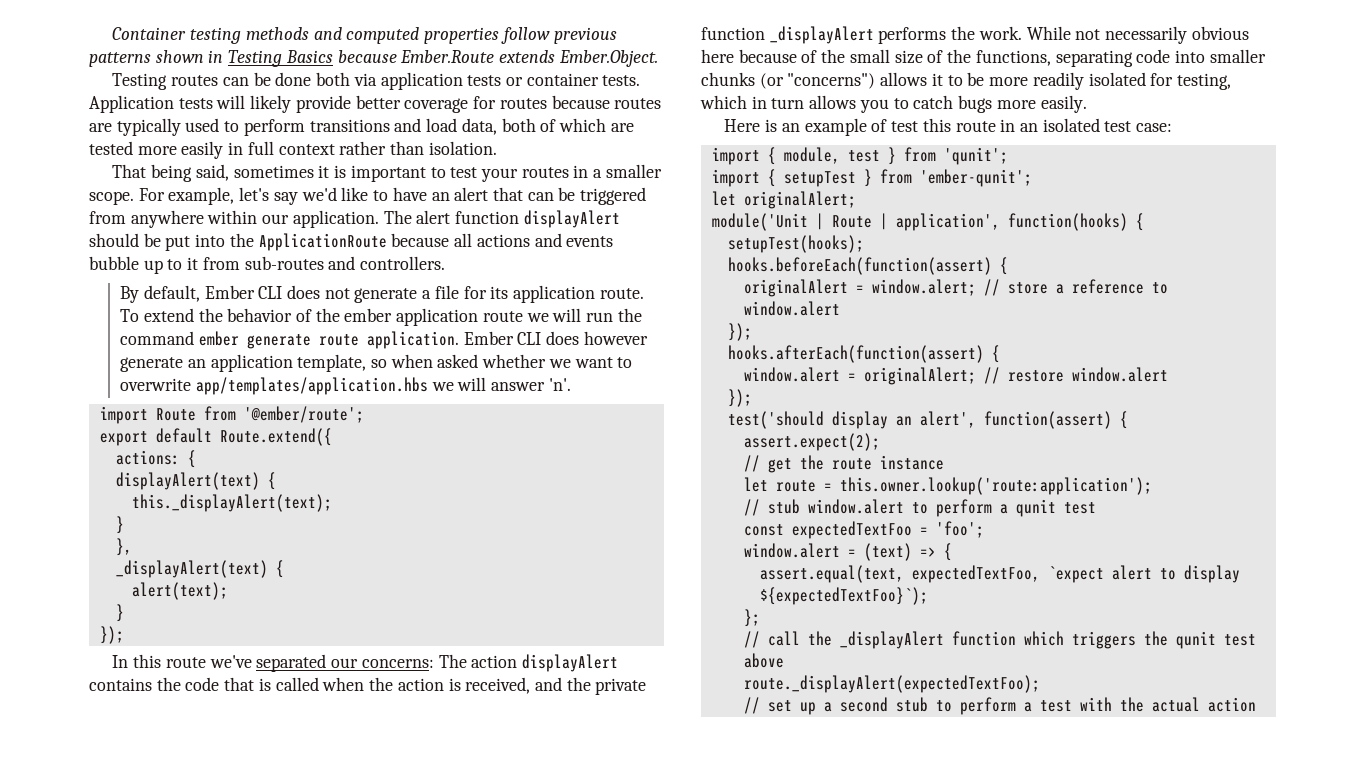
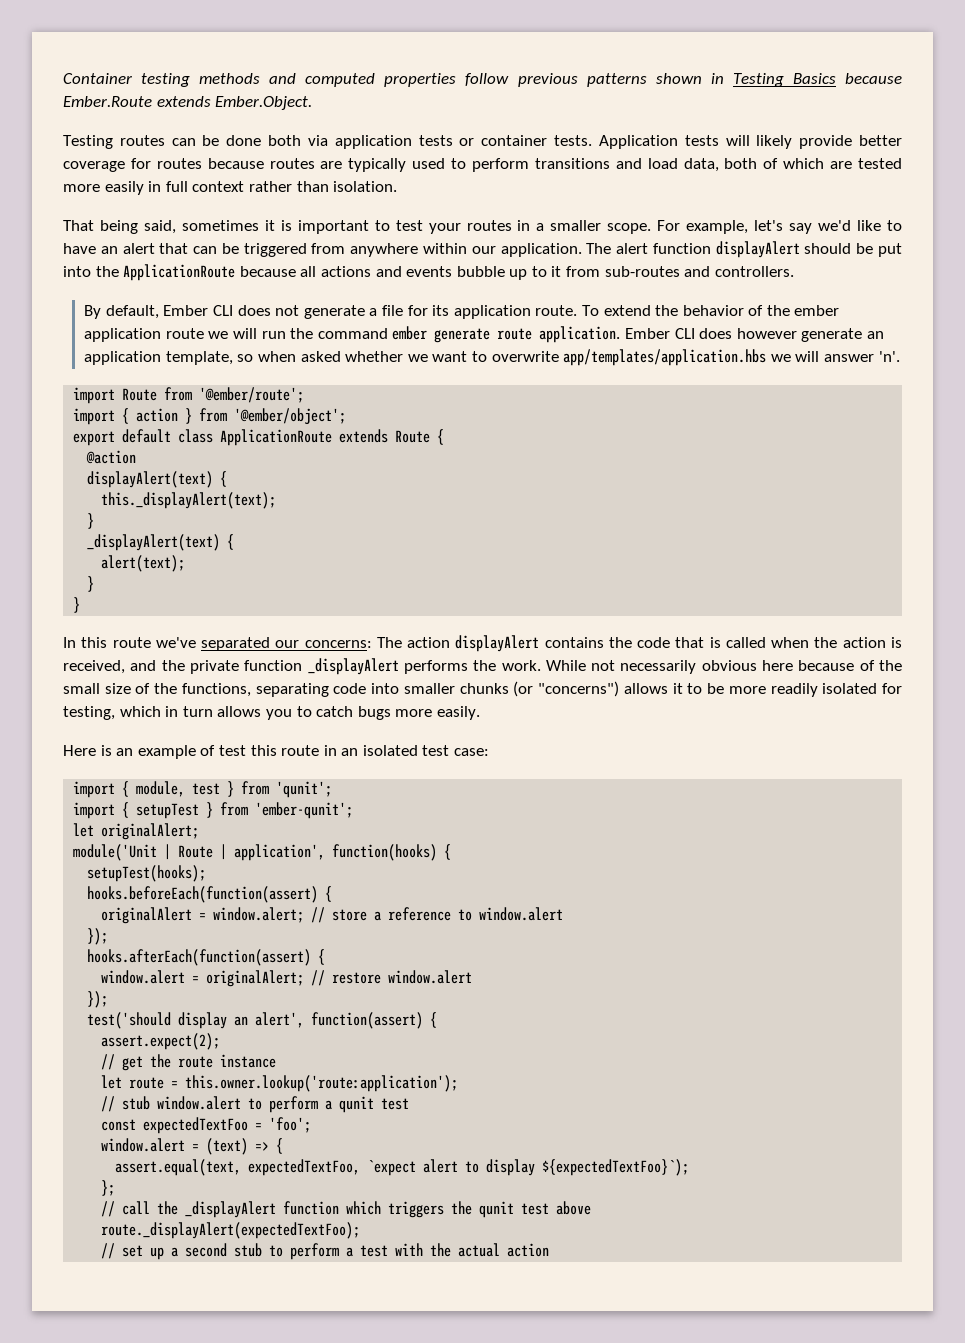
[99,428,332,446] [115,450,196,468] export default Route.extend({ // actions: { -> [73,408,347,425] [73,429,445,446] [86,450,137,464] import { action } from '@ember/object'; // export default class ApplicationRoute extends Route { // @action
[115,538,132,556] // }, -> (95, 521) none
[99,626,124,644] }); -> [73,597,81,613] }

